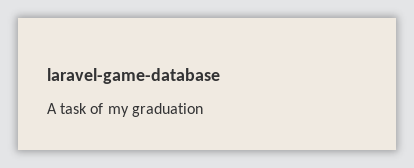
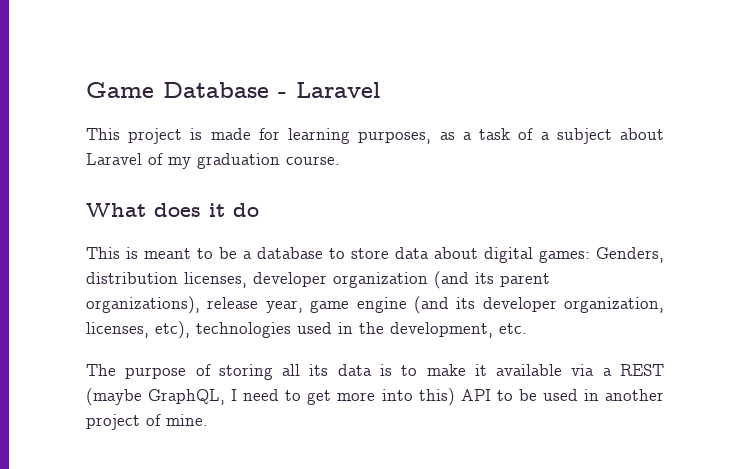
[47,68,220,84] [47,103,203,117] laravel-game-database // A task of my graduation -> [86,82,380,98] [86,128,664,144] [86,153,340,169] [86,203,259,217] [86,247,664,263] [86,271,550,289] [86,296,664,314] [86,321,527,339] [86,364,664,380] [86,388,664,406] [86,414,208,430] Game Database - Laravel // This project is made for learning purposes, as a task of a subject about Laravel of my graduation course. // What does it do // This is meant to be a database to store data about digital games: Genders, distribution licenses, developer organization (and its parent organizations), release year, game engine (and its developer organization, licenses, etc), technologies used in the development, etc. // The purpose of storing all its data is to make it available via a REST (maybe GraphQL, I need to get more into this) API to be used in another project of mine.

